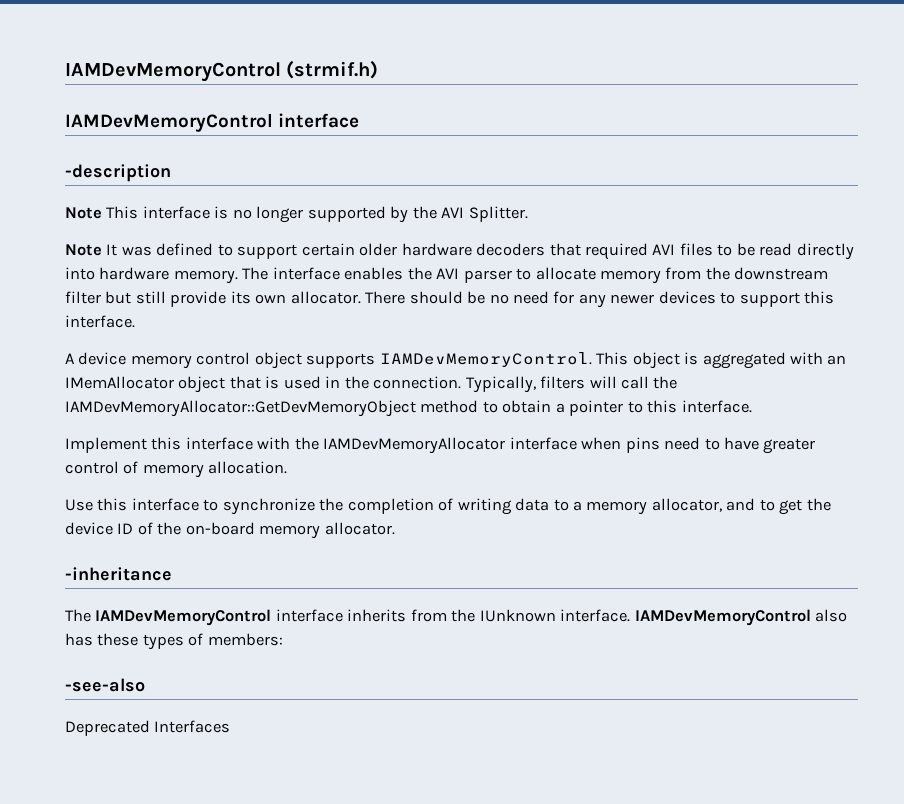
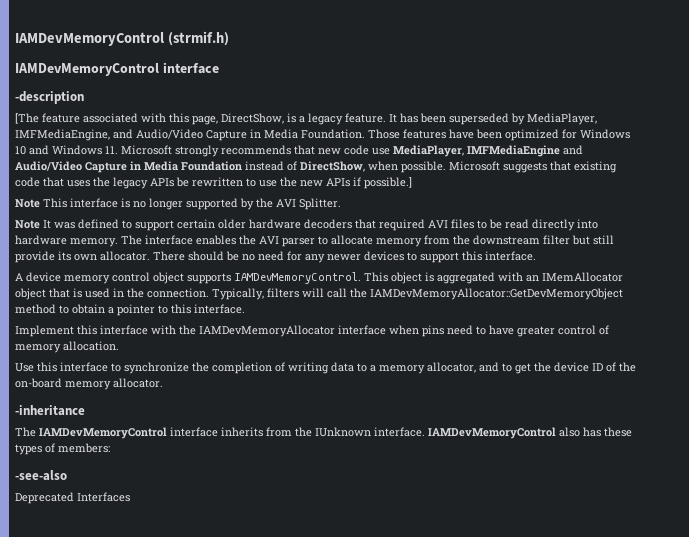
(171, 173) none -> [15,113,597,125] [15,129,630,141] [15,145,583,157] [15,161,617,173] [15,177,412,189] // [The feature associated with this page, DirectShow, is a legacy feature. It has been superseded by MediaPlayer, IMFMediaEngine, and Audio/Video Capture in Media Foundation. Those features have been optimized for Windows 10 and Windows 11. Microsoft strongly recommends that new code use MediaPlayer, IMFMediaEngine and Audio/Video Capture in Media Foundation instead of DirectShow, when possible. Microsoft suggests that existing code that uses the legacy APIs be rewritten to use the new APIs if possible.]

